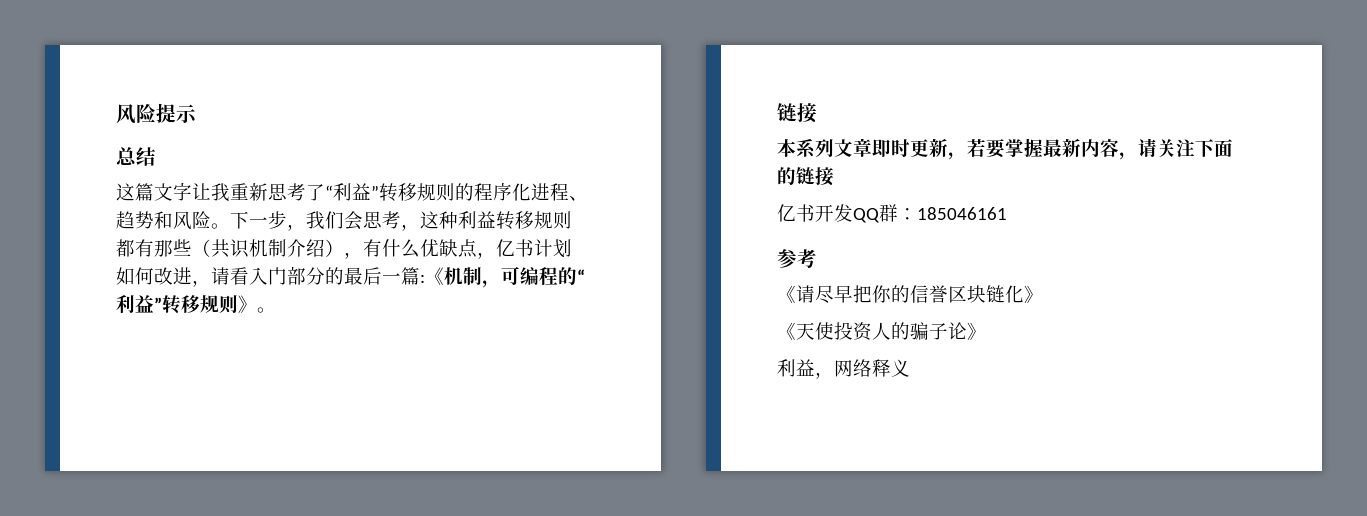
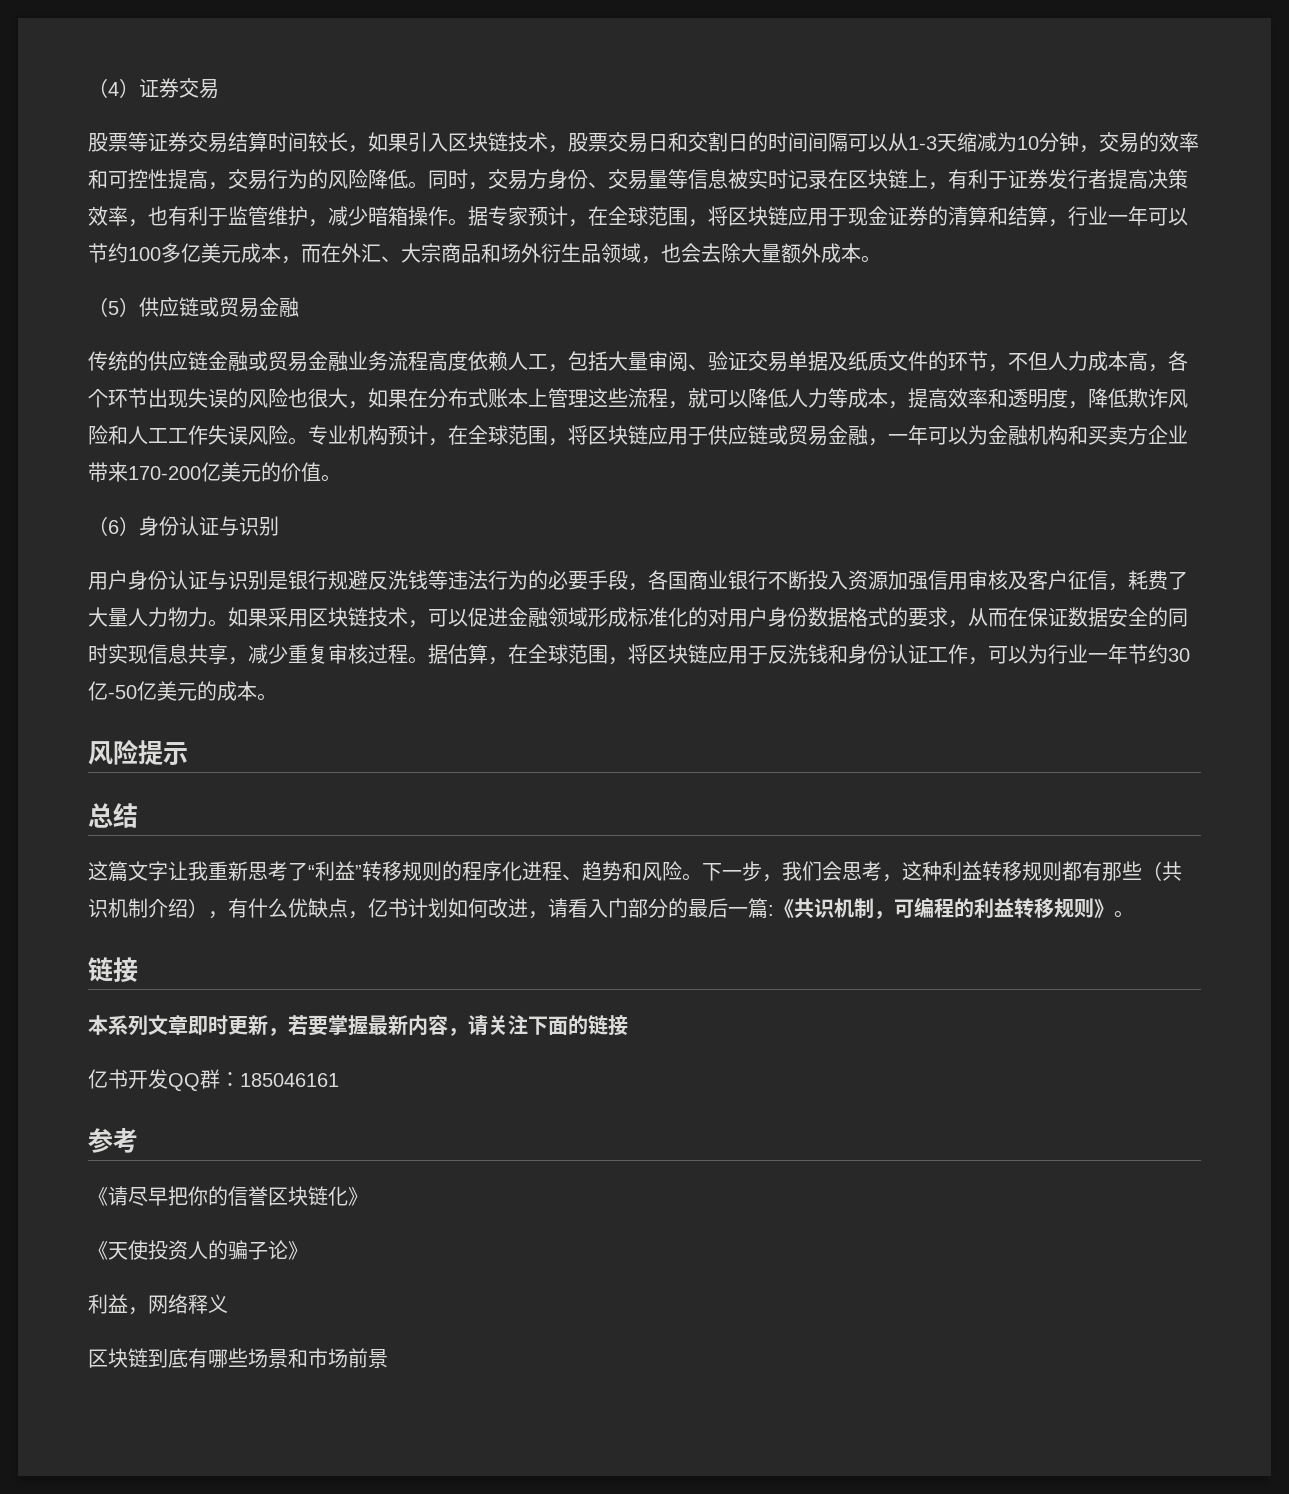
(116, 114) none -> [88,78,219,99] [88,132,1199,153] [88,169,1188,190] [88,206,1188,227] [88,243,881,264] [88,297,299,318] [88,351,1188,372] [88,388,1188,409] [88,425,1188,446] [88,462,341,482] [88,516,279,536] [88,570,1188,591] [88,607,1188,628] [88,644,1190,665] [88,681,277,701] （4）证券交易 // 股票等证券交易结算时间较长，如果引入区块链技术，股票交易日和交割日的时间间隔可以从1-3天缩减为10分钟，交易的效率和可控性提高，交易行为的风险降低。同时，交易方身份、交易量等信息被实时记录在区块链上，有利于证券发行者提高决策效率，也有利于监管维护，减少暗箱操作。据专家预计，在全球范围，将区块链应用于现金证券的清算和结算，行业一年可以节约100多亿美元成本，而在外汇、大宗商品和场外衍生品领域，也会去除大量额外成本。 // （5）供应链或贸易金融 // 传统的供应链金融或贸易金融业务流程高度依赖人工，包括大量审阅、验证交易单据及纸质文件的环节，不但人力成本高，各个环节出现失误的风险也很大，如果在分布式账本上管理这些流程，就可以降低人力等成本，提高效率和透明度，降低欺诈风险和人工工作失误风险。专业机构预计，在全球范围，将区块链应用于供应链或贸易金融，一年可以为金融机构和买卖方企业带来170-200亿美元的价值。 // （6）身份认证与识别 // 用户身份认证与识别是银行规避反洗钱等违法行为的必要手段，各国商业银行不断投入资源加强信用审核及客户征信，耗费了大量人力物力。如果采用区块链技术，可以促进金融领域形成标准化的对用户身份数据格式的要求，从而在保证数据安全的同时实现信息共享，减少重复审核过程。据估算，在全球范围，将区块链应用于反洗钱和身份认证工作，可以为行业一年节约30亿-50亿美元的成本。 //
(444, 276) none -> [794,898,834,918] 共识
[577,269,585,283] [116,294,162,314] “利益” -> [974,898,1014,918] 利益
(910, 368) none -> [88,1348,388,1368] // 区块链到底有哪些场景和市场前景

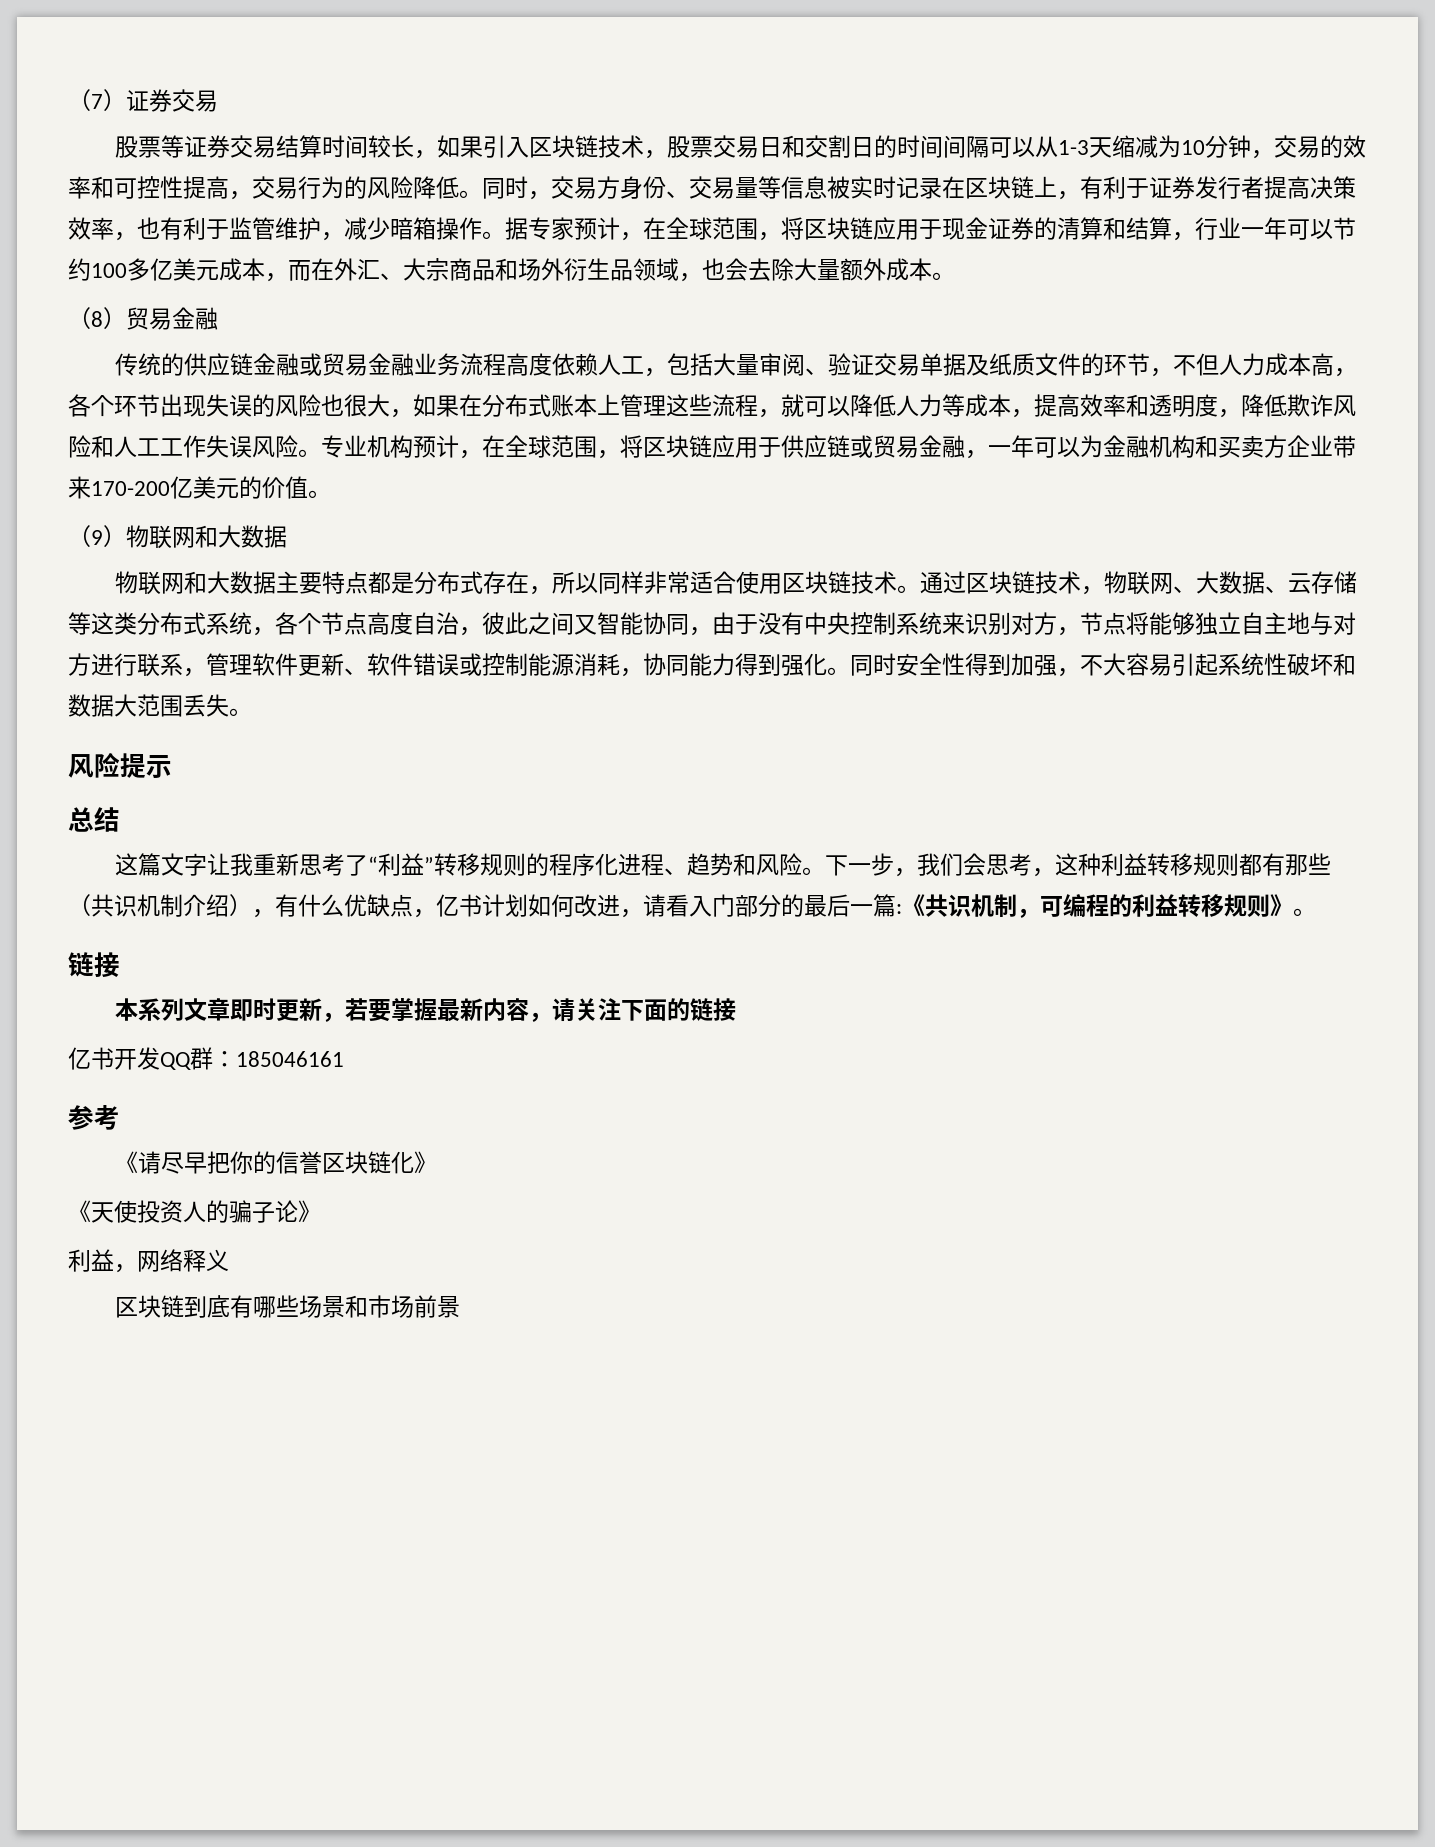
[88,78,119,98] （4 -> [68,89,103,111] （7
[108,297,219,317] 5）供应链或 -> [91,307,126,329] 8）
[108,516,279,536] [88,570,1188,591] [88,607,1188,628] [88,644,1190,665] [88,681,257,701] 6）身份认证与识别 // 用户身份认证与识别是银行规避反洗钱等违法行为的必要手段，各国商业银行不断投入资源加强信用审核及客户征信，耗费了大量人力物力。如果采用区块链技术，可以促进金融领域形成标准化的对用户身份数据格式的要求，从而在保证数据安全的同时实现信息共享，减少重复审核过程。据估算，在全球范围，将区块链应用于反洗钱和身份认证工作，可以为行业一年节约30亿-50亿美元的成本 -> [91,525,287,549] [115,571,1358,595] [68,612,1356,636] [68,653,1356,677] [68,694,229,717] 9）物联网和大数据 // 物联网和大数据主要特点都是分布式存在，所以同样非常适合使用区块链技术。通过区块链技术，物联网、大数据、云存储等这类分布式系统，各个节点高度自治，彼此之间又智能协同，由于没有中央控制系统来识别对方，节点将能够独立自主地与对方进行联系，管理软件更新、软件错误或控制能源消耗，协同能力得到强化。同时安全性得到加强，不大容易引起系统性破坏和数据大范围丢失

